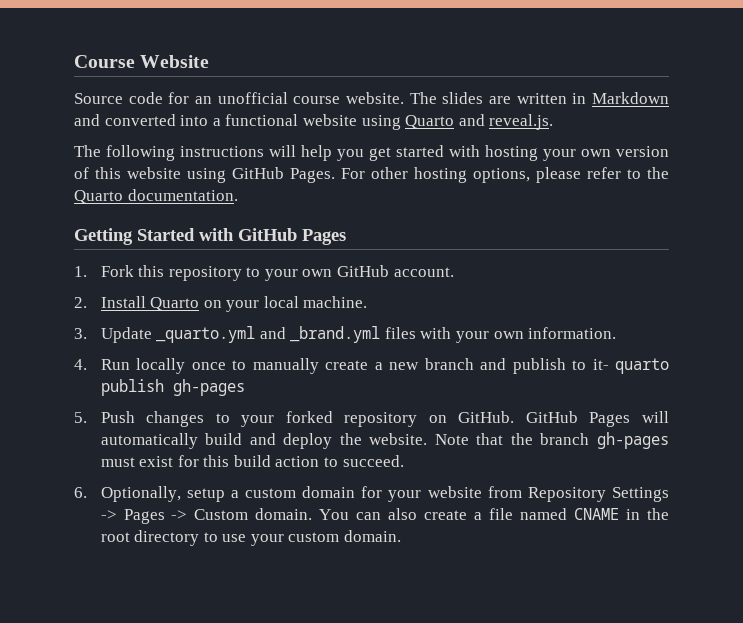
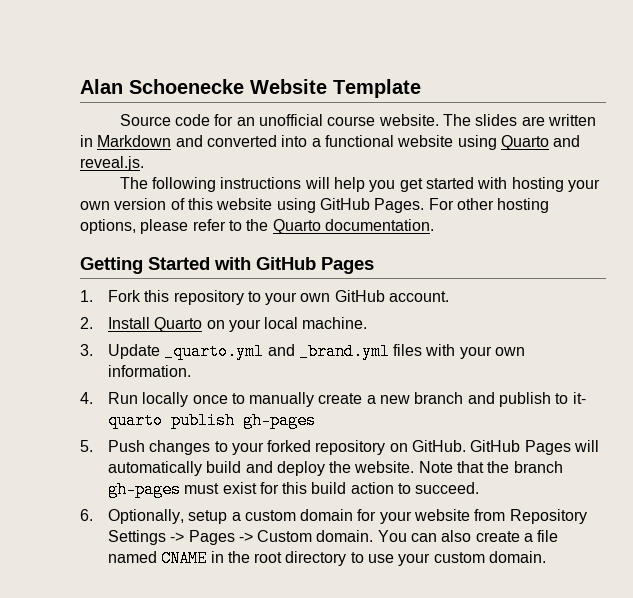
[74,55,135,68] Course -> [80,79,244,94] Alan Schoenecke
(210, 61) none -> [333,79,421,98] Template

